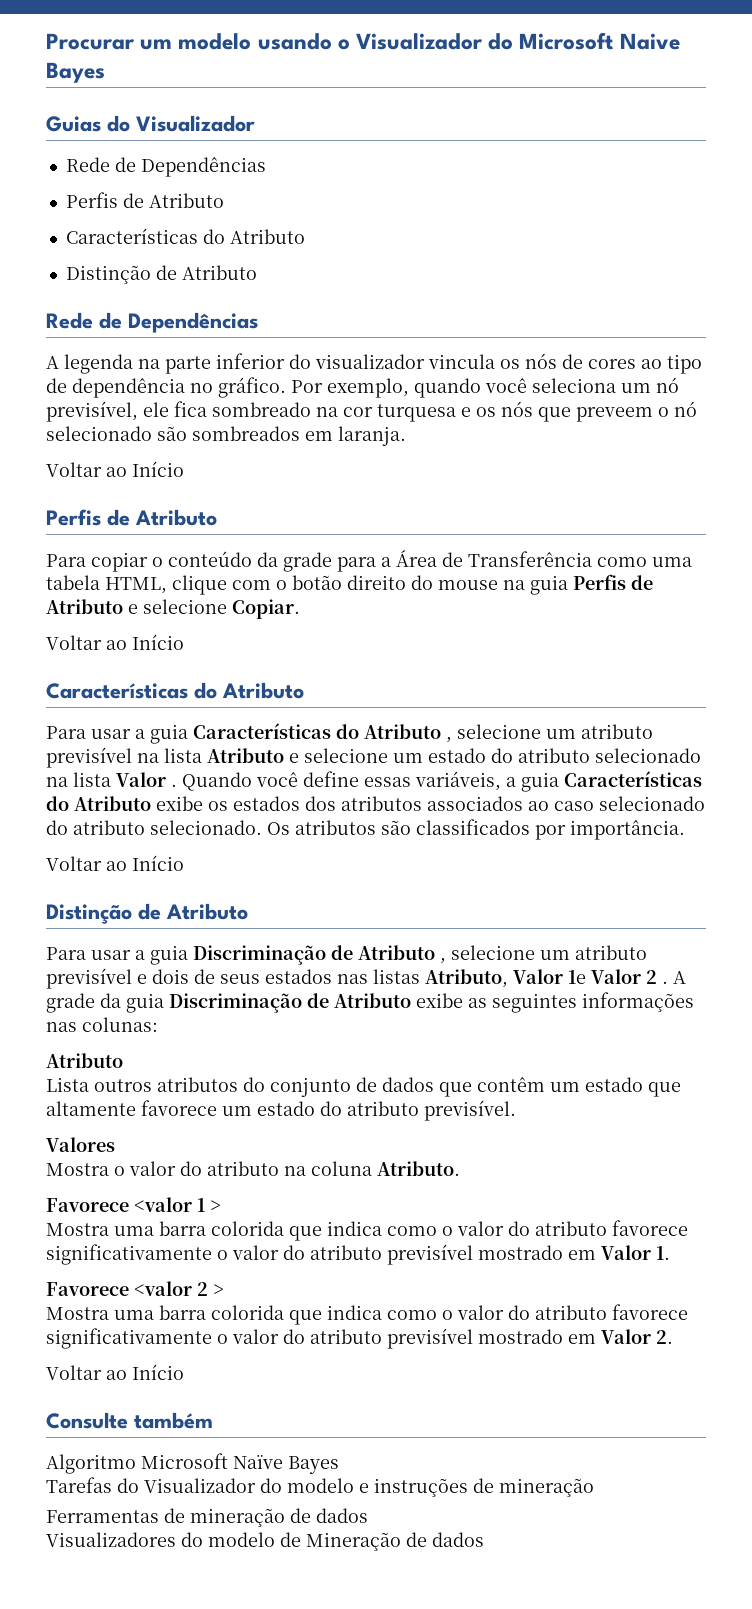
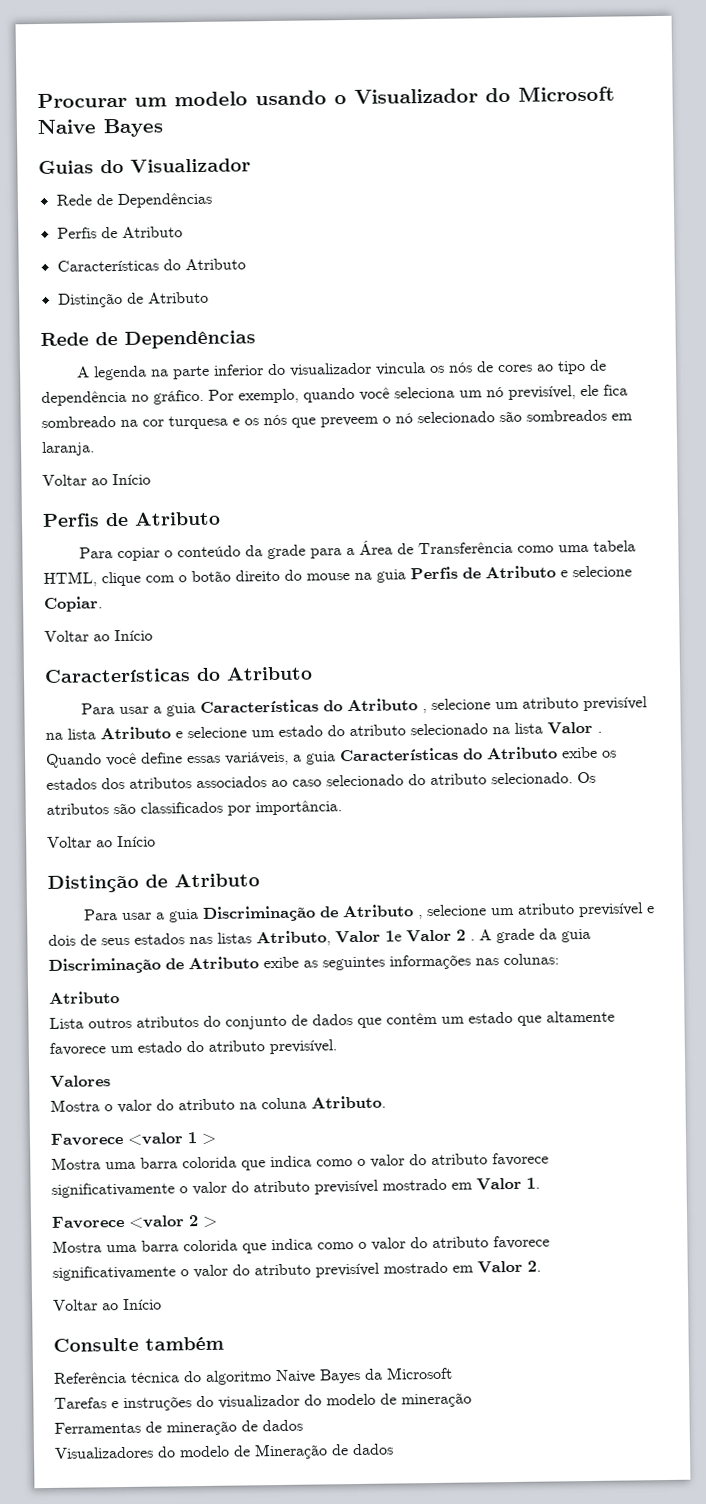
[46,1453,339,1474] Algoritmo Microsoft Naïve Bayes -> [53,1366,453,1385] Referência técnica do algoritmo Naive Bayes da Microsoft
[117,1478,468,1497] do Visualizador do modelo e instruções -> [111,1393,376,1412] e instruções do visualizador do modelo

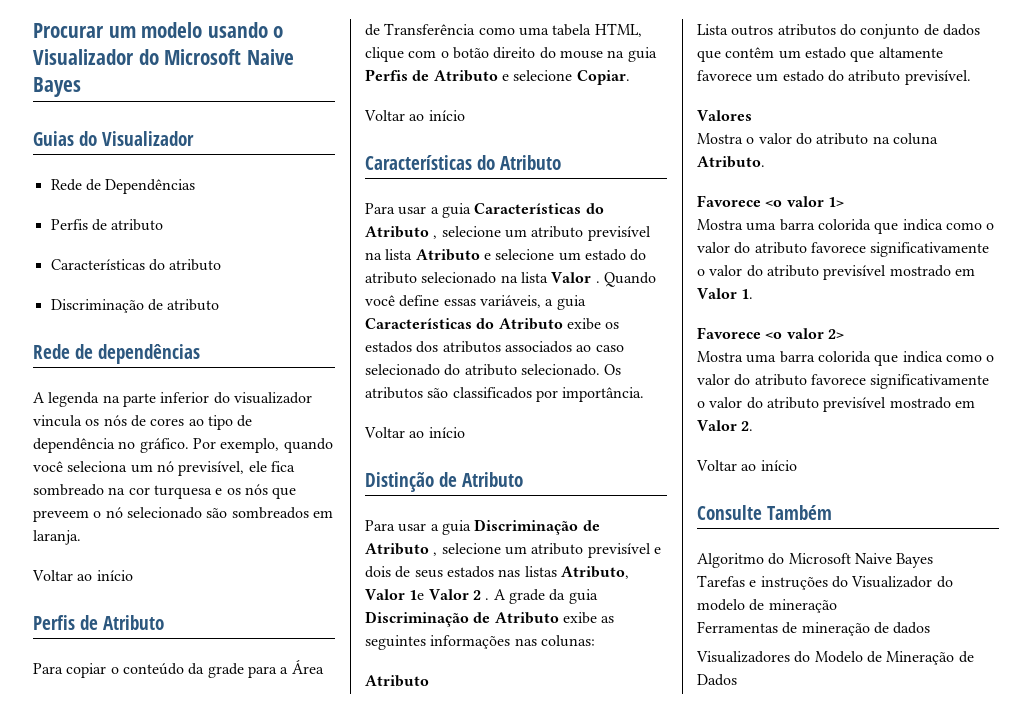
[121,226,183,238] [56,258,246,272] [57,291,209,308] [40,330,256,349] Atributo // Características do Atributo // Distinção de Atributo // Rede de Dependências -> [111,219,164,231] [50,259,222,271] [50,299,220,313] [33,344,200,364] atributo // Características do atributo // Discriminação de atributo // Rede de dependências
[112,473,151,486] Início -> [96,570,133,581] início
[114,629,153,642] Início -> [428,110,465,121] início
[117,835,156,848] Início -> [428,427,465,438] início
[127,1132,217,1146] <valor 1 > -> [765,196,844,207] <o valor 1>
[128,1215,218,1229] <valor 2 > -> [765,328,844,339] <o valor 2>
[123,1298,162,1311] Início -> [760,460,797,471] início
[145,1336,224,1351] [53,1366,453,1385] também // Referência técnica do algoritmo Naive Bayes da Microsoft -> [767,505,832,520] [697,553,934,568] Também // Algoritmo do Microsoft Naive Bayes
[218,1394,300,1409] visualizador -> [851,576,933,588] Visualizador
[179,1445,230,1458] modelo -> [814,651,863,663] Modelo
[352,1443,394,1456] dados -> [697,674,737,686] Dados

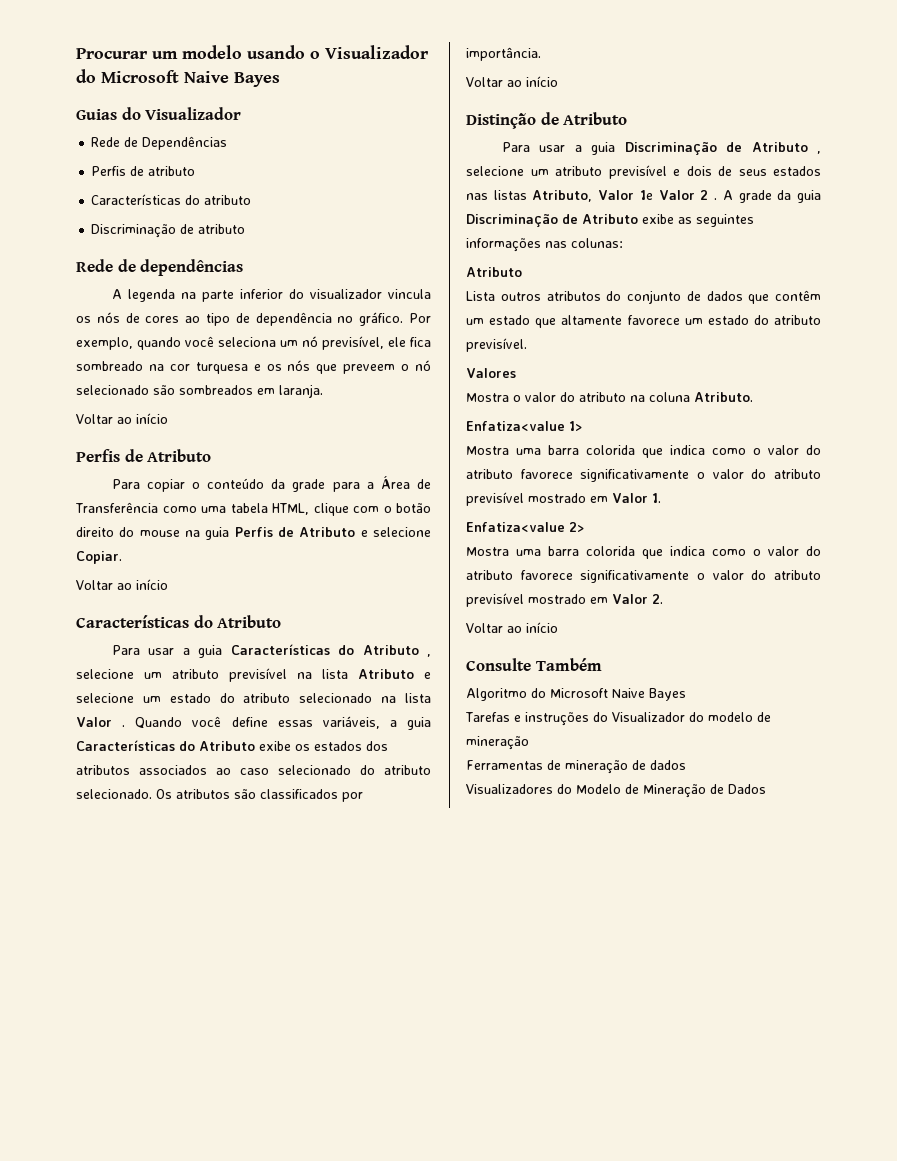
[697,195,824,207] Favorece <o valor -> [466,421,565,431] Enfatiza<value
[697,327,824,339] Favorece <o valor -> [466,522,565,532] Enfatiza<value

